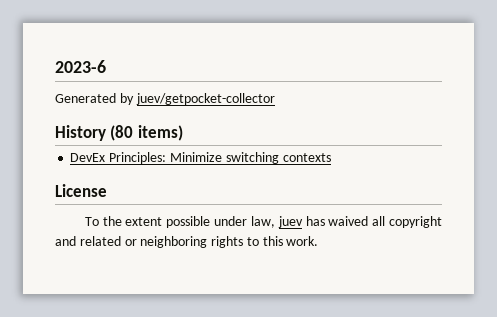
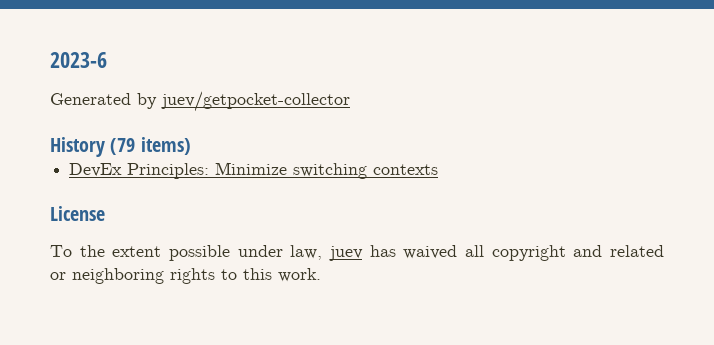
[110,125,134,141] (80 -> [110,138,136,155] (79

